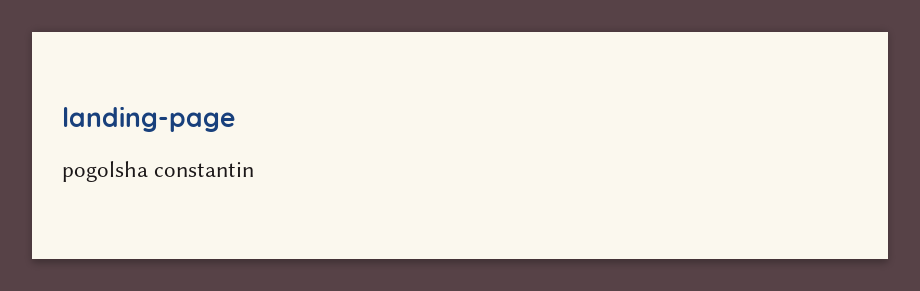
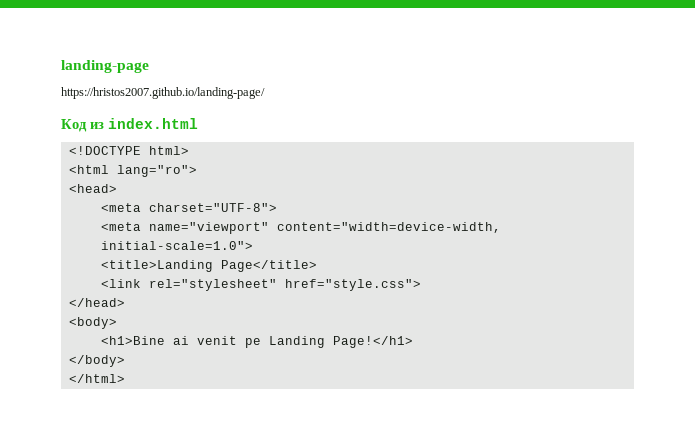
[62,161,255,182] pogolsha constantin -> [61,87,265,99] [61,118,198,132] [68,146,189,155] [68,165,197,177] [68,184,117,193] [100,203,277,212] [100,222,501,234] [100,241,253,250] [100,260,317,272] [100,279,421,291] [68,298,125,307] [68,317,117,329] [100,336,413,348] [68,355,125,367] [68,374,125,383] https://hristos2007.github.io/landing-page/ // Код из index.html // <!DOCTYPE html> // <html lang="ro"> // <head> // <meta charset="UTF-8"> // <meta name="viewport" content="width=device-width, initial-scale=1.0"> // <title>Landing Page</title> // <link rel="stylesheet" href="style.css"> // </head> // <body> // <h1>Bine ai venit pe Landing Page!</h1> // </body> // </html>

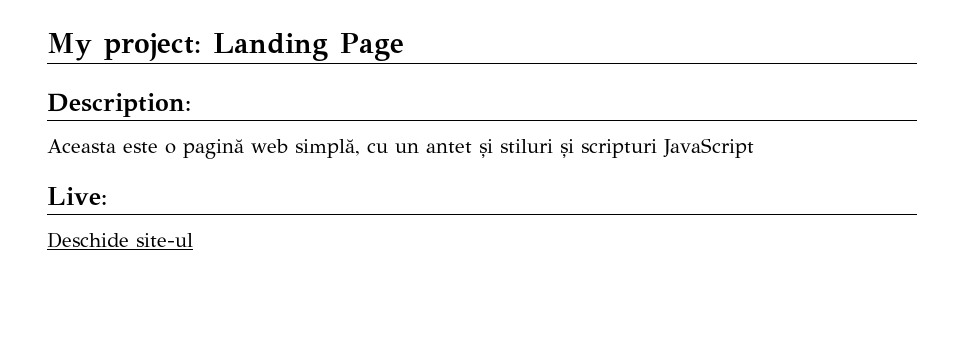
[61,60,149,73] [61,87,265,99] [61,118,198,132] [68,146,189,155] [68,165,197,177] [68,184,117,193] [100,203,277,212] [100,222,501,234] [100,241,253,250] [100,260,317,272] [100,279,421,291] [68,298,125,307] [68,317,117,329] [100,336,413,348] [68,355,125,367] [68,374,125,383] landing-page // https://hristos2007.github.io/landing-page/ // Код из index.html // <!DOCTYPE html> // <html lang="ro"> // <head> // <meta charset="UTF-8"> // <meta name="viewport" content="width=device-width, initial-scale=1.0"> // <title>Landing Page</title> // <link rel="stylesheet" href="style.css"> // </head> // <body> // <h1>Bine ai venit pe Landing Page!</h1> // </body> // </html> -> [47,33,404,61] [47,93,191,117] [47,138,754,159] [47,187,107,205] [47,232,193,248] My project: Landing Page // Description: // Aceasta este o pagină web simplă, cu un antet și stiluri și scripturi JavaScript // Live: // Deschide site-ul

